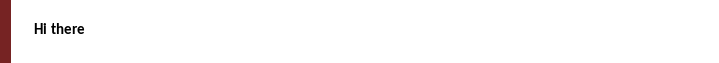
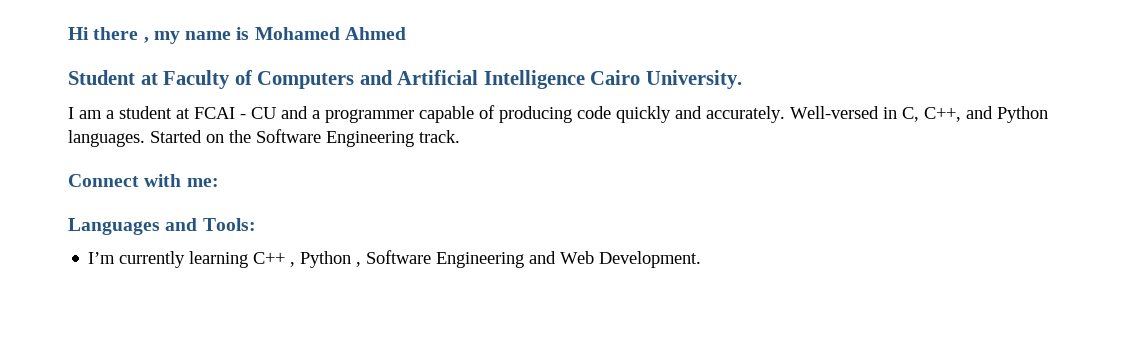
(86, 28) none -> [143,27,406,44] [68,70,742,89] [68,105,1048,123] [68,129,460,147] [68,174,219,187] [68,218,256,235] [88,250,702,268] , my name is Mohamed Ahmed // Student at Faculty of Computers and Artificial Intelligence Cairo University. // I am a student at FCAI - CU and a programmer capable of producing code quickly and accurately. Well-versed in C, C++, and Python languages. Started on the Software Engineering track. // Connect with me: // Languages and Tools: // I’m currently learning C++ , Python , Software Engineering and Web Development.

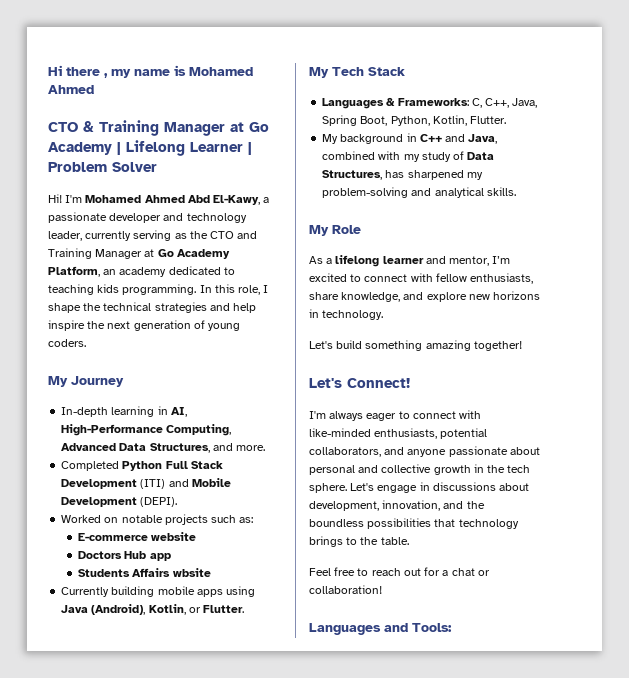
[68,70,742,89] [68,105,1048,123] [68,129,460,147] [68,174,219,187] [68,218,256,235] [88,250,702,268] Student at Faculty of Computers and Artificial Intelligence Cairo University. // I am a student at FCAI - CU and a programmer capable of producing code quickly and accurately. Well-versed in C, C++, and Python languages. Started on the Software Engineering track. // Connect with me: // Languages and Tools: // I’m currently learning C++ , Python , Software Engineering and Web Development. -> [48,120,269,136] [48,140,252,156] [48,162,157,172] [48,194,270,205] [48,212,247,223] [48,230,258,241] [48,248,230,259] [48,266,235,277] [48,284,269,295] [48,302,257,313] [48,320,241,331] [48,339,86,347] [48,376,124,387] [61,406,187,417] [61,424,232,436] [61,443,266,453] [61,461,223,471] [61,478,231,489] [61,497,178,507] [61,514,254,525] [78,532,197,541] [78,551,171,561] [78,568,211,577] [61,586,256,597] [61,604,245,615] [309,67,405,78] [322,97,538,109] [322,115,507,126] [322,133,498,144] [322,151,495,162] [322,170,483,180] [322,187,516,198] [309,225,361,236] [309,255,511,267] [309,273,534,284] [309,291,541,302] [309,309,384,320] [309,340,522,351] [309,378,410,388] [309,410,482,421] [309,428,488,439] [309,446,540,457] [309,464,531,475] [309,482,530,493] [309,500,485,511] [309,518,519,529] [309,536,409,547] [309,567,490,576] [309,585,382,594] [309,623,452,635] CTO & Training Manager at Go Academy | Lifelong Learner | Problem Solver // Hi! I'm Mohamed Ahmed Abd El-Kawy, a passionate developer and technology leader, currently serving as the CTO and Training Manager at Go Academy Platform, an academy dedicated to teaching kids programming. In this role, I shape the technical strategies and help inspire the next generation of young coders. // My Journey // In-depth learning in AI, High-Performance Computing, Advanced Data Structures, and more. // Completed Python Full Stack Development (ITI) and Mobile Development (DEPI). // Worked on notable projects such as: // E-commerce website // Doctors Hub app // Students Affairs wbsite // Currently building mobile apps using Java (Android), Kotlin, or Flutter. // My Tech Stack // Languages & Frameworks: C, C++, Java, Spring Boot, Python, Kotlin, Flutter. // My background in C++ and Java, combined with my study of Data Structures, has sharpened my problem-solving and analytical skills. // My Role // As a lifelong learner and mentor, I’m excited to connect with fellow enthusiasts, share knowledge, and explore new horizons in technology. // Let's build something amazing together! // Let's Connect! // I'm always eager to connect with like-minded enthusiasts, potential collaborators, and anyone passionate about personal and collective growth in the tech sphere. Let's engage in discussions about development, innovation, and the boundless possibilities that technology brings to the table. // Feel free to reach out for a chat or collaboration! // Languages and Tools:

